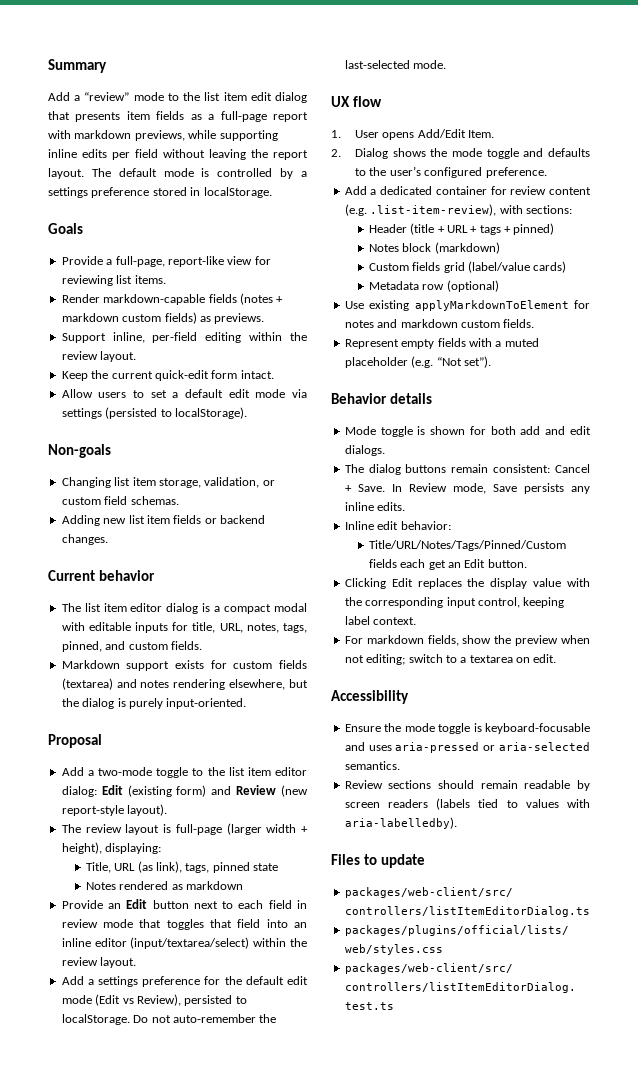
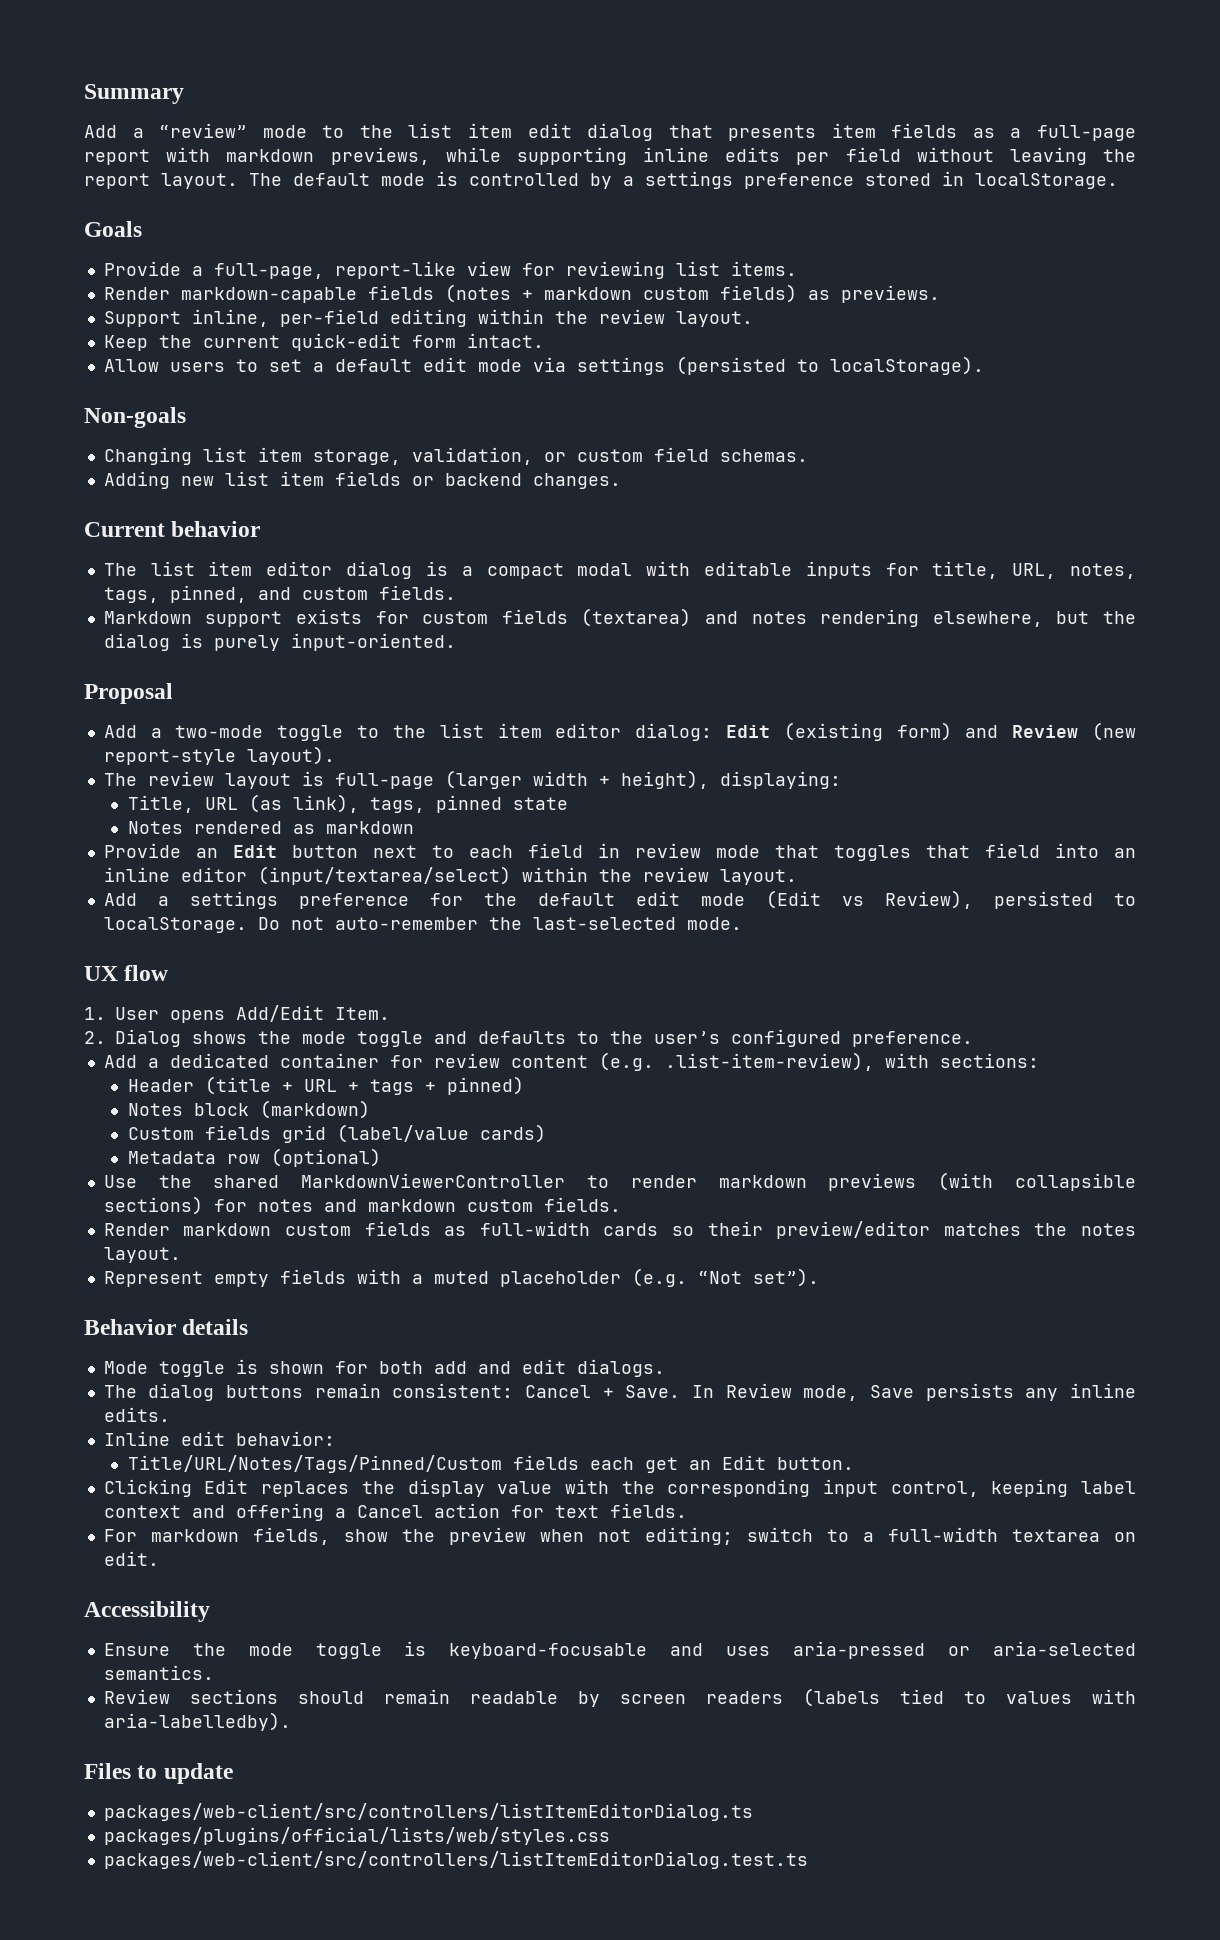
[369,300,569,311] existing applyMarkdownToElement -> [158,1172,1136,1191] [103,1196,203,1215] the shared MarkdownViewerController to render markdown previews (with collapsible sections)
(535, 323) none -> [103,1221,1137,1239] [103,1247,181,1263] // Render markdown custom fields as full-width cards so their preview/editor matches the notes layout.
[373,617,417,625] context. -> [103,1503,687,1521] context and offering a Cancel action for text fields.
(467, 660) none -> [887,1527,998,1542] full-width

